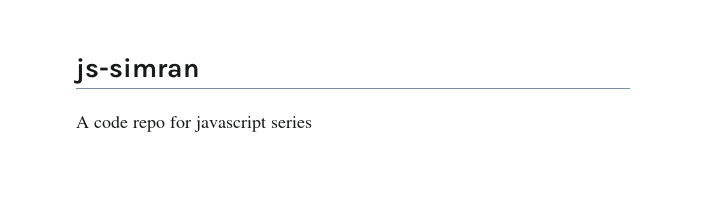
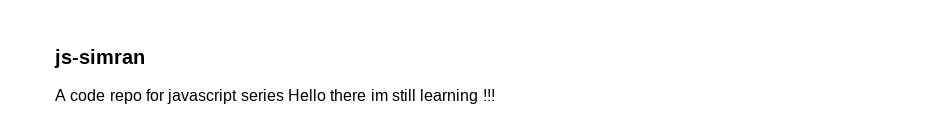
(312, 122) none -> [287,89,495,104] Hello there im still learning !!!

